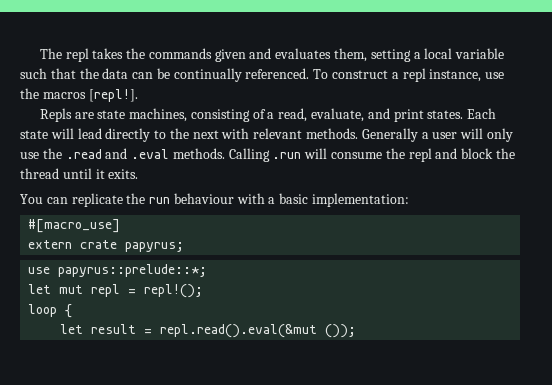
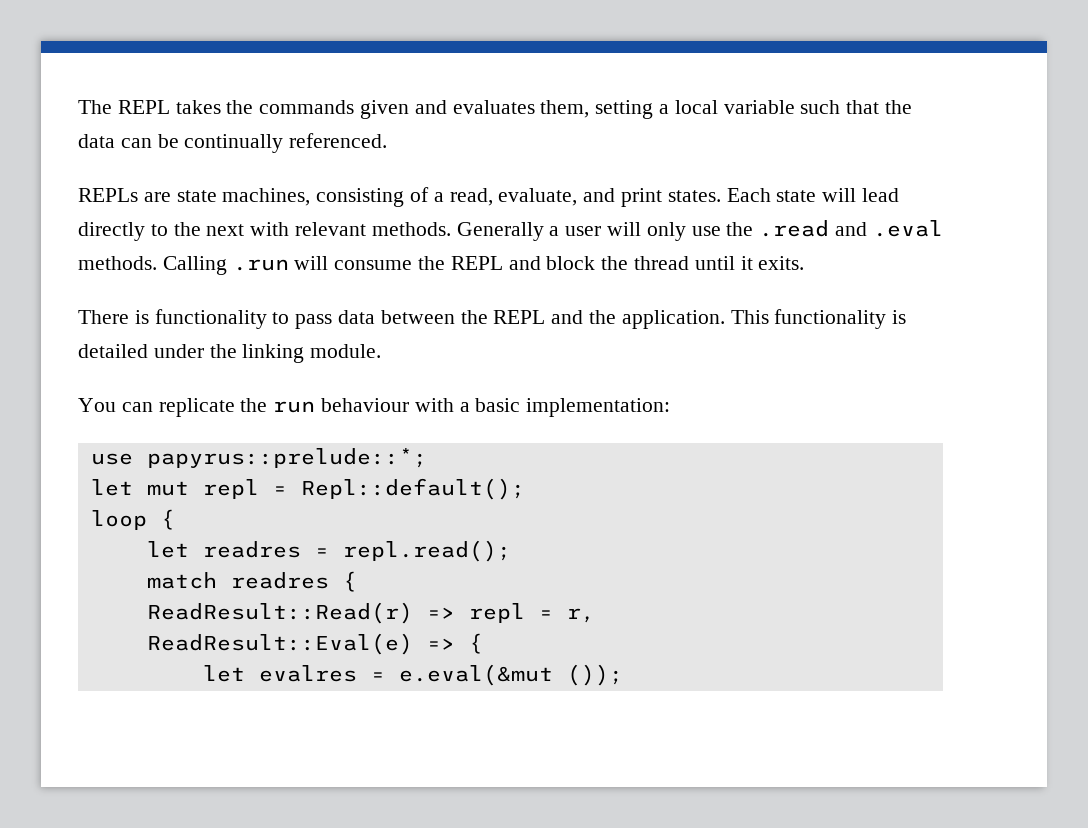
[65,48,89,62] repl -> [117,100,170,114] REPL
[313,68,505,82] [20,88,138,102] [39,108,72,122] To construct a repl instance, use the macros [repl!]. // Repls -> [78,188,138,202] // REPLs
[408,148,432,162] repl -> [450,256,503,270] REPL
(139, 174) none -> [78,309,907,329] [78,344,382,363] // There is functionality to pass data between the REPL and the application. This functionality is detailed under the linking module.
[28,219,121,233] [28,240,185,252] // #[macro_use] // extern crate papyrus; -> (671, 407) none
[144,284,204,298] repl!(); -> [300,478,525,500] Repl::default();
[91,324,318,338] result = repl.read().eval(&mut -> [202,540,511,562] [146,571,357,592] [146,602,595,624] [146,633,483,655] [202,664,553,686] readres = repl.read(); // match readres { // ReadResult::Read(r) => repl = r, // ReadResult::Eval(e) => { // let evalres = e.eval(&mut

